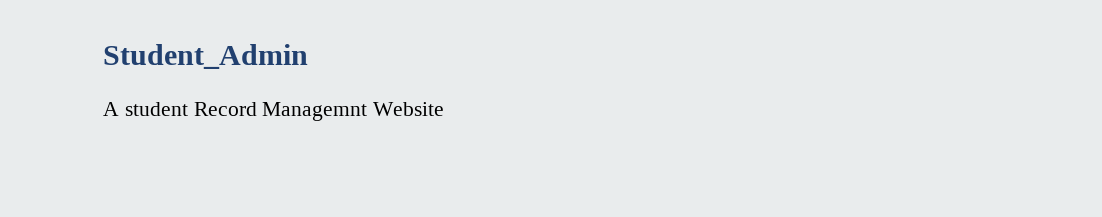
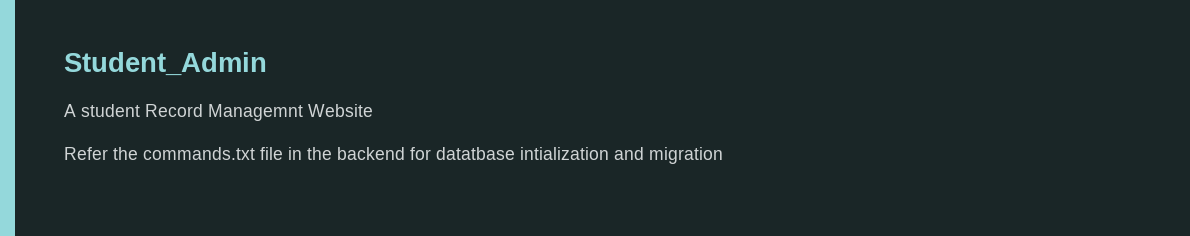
(445, 109) none -> [64,147,723,164] // Refer the commands.txt file in the backend for datatbase intialization and migration

